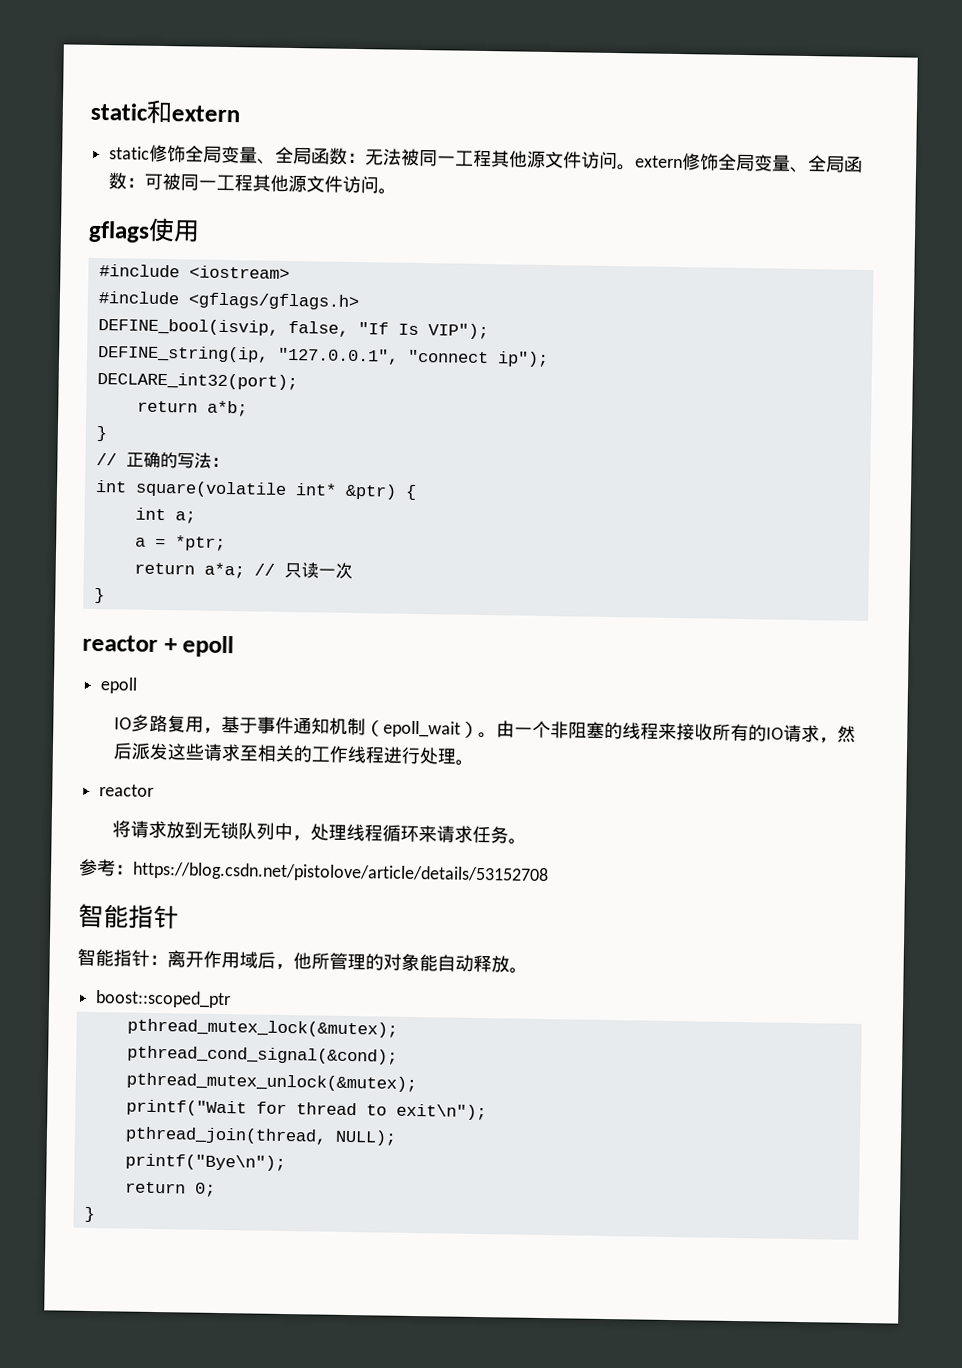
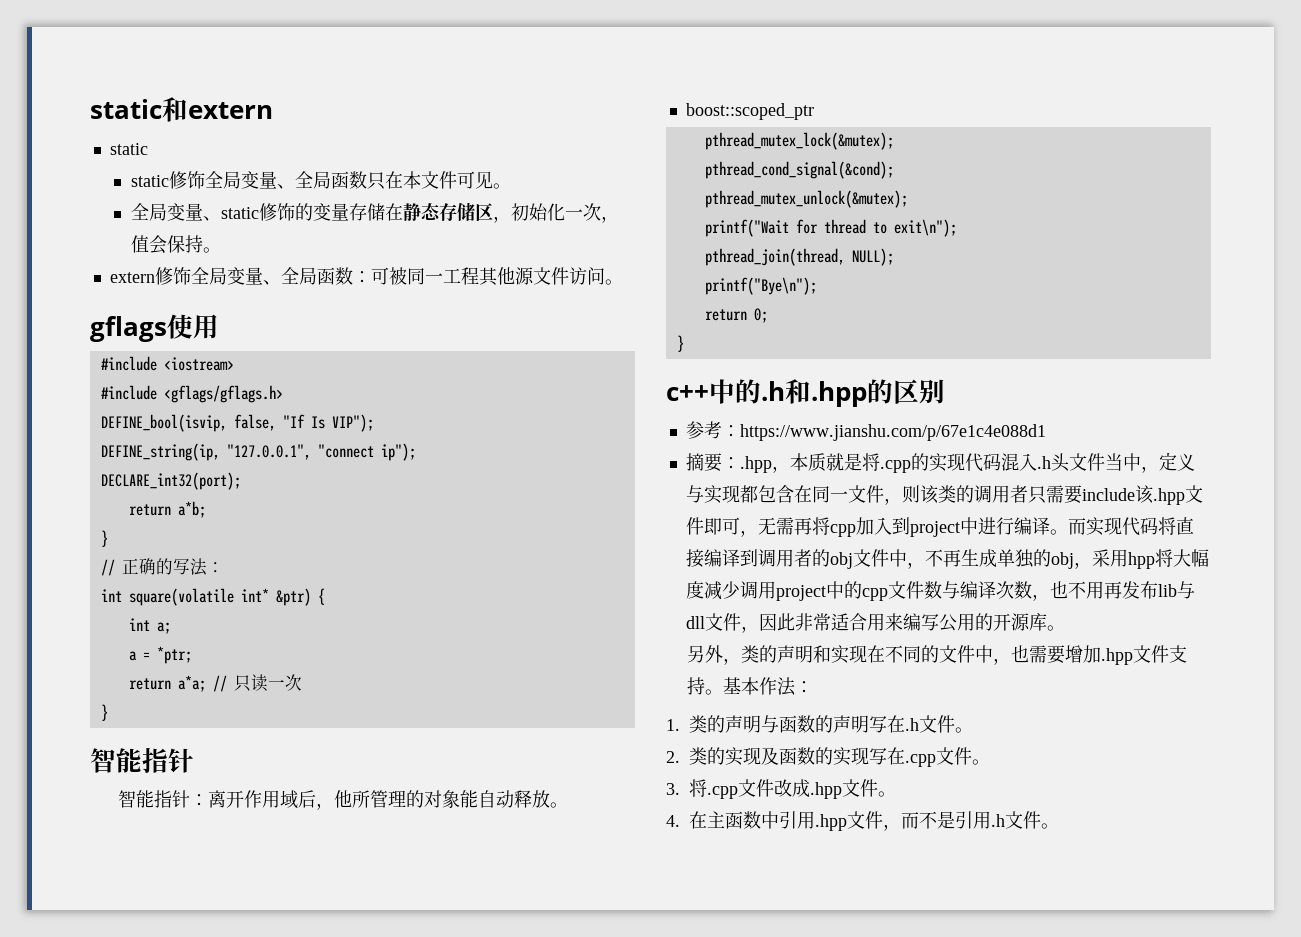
[149,144,637,171] 修饰全局变量、全局函数：无法被同一工程其他源文件访问。 -> [130,171,511,190] [130,202,619,223] [130,235,221,254] // static修饰全局变量、全局函数只在本文件可见。 // 全局变量、static修饰的变量存储在静态存储区，初始化一次，值会保持。 //
[82,634,235,658] [100,677,139,694] [113,714,856,744] [112,742,474,766] [99,784,155,797] [111,820,527,845] [78,858,549,885] // reactor + epoll // epoll // IO多路复用，基于事件通知机制（epoll_wait）。由一个非阻塞的线程来接收所有的IO请求，然后派发这些请求至相关的工作线程进行处理。 // reactor // 将请求放到无锁队列中，处理线程循环来请求任务。 // 参考：https://blog.csdn.net/pistolove/article/details/53152708 -> (108, 712) none
(95, 1214) none -> [666,379,945,407] [685,421,1046,441] [685,452,1195,473] [685,485,1203,505] [685,517,1194,537] [685,549,1209,569] [685,581,1195,601] [685,613,1065,633] [686,645,1187,665] [686,677,813,696] [666,715,973,733] [666,747,990,767] [666,779,896,799] [666,811,1059,831] // c++中的.h和.hpp的区别 // 参考：https://www.jianshu.com/p/67e1c4e088d1 // 摘要：.hpp，本质就是将.cpp的实现代码混入.h头文件当中，定义与实现都包含在同一文件，则该类的调用者只需要include该.hpp文件即可，无需再将cpp加入到project中进行编译。而实现代码将直接编译到调用者的obj文件中，不再生成单独的obj，采用hpp将大幅度减少调用project中的cpp文件数与编译次数，也不用再发布lib与dll文件，因此非常适合用来编写公用的开源库。 // 另外，类的声明和实现在不同的文件中，也需要增加.hpp文件支持。基本作法： // 1.类的声明与函数的声明写在.h文件。 // 2.类的实现及函数的实现写在.cpp文件。 // 3.将.cpp文件改成.hpp文件。 // 4.在主函数中引用.hpp文件，而不是引用.h文件。

